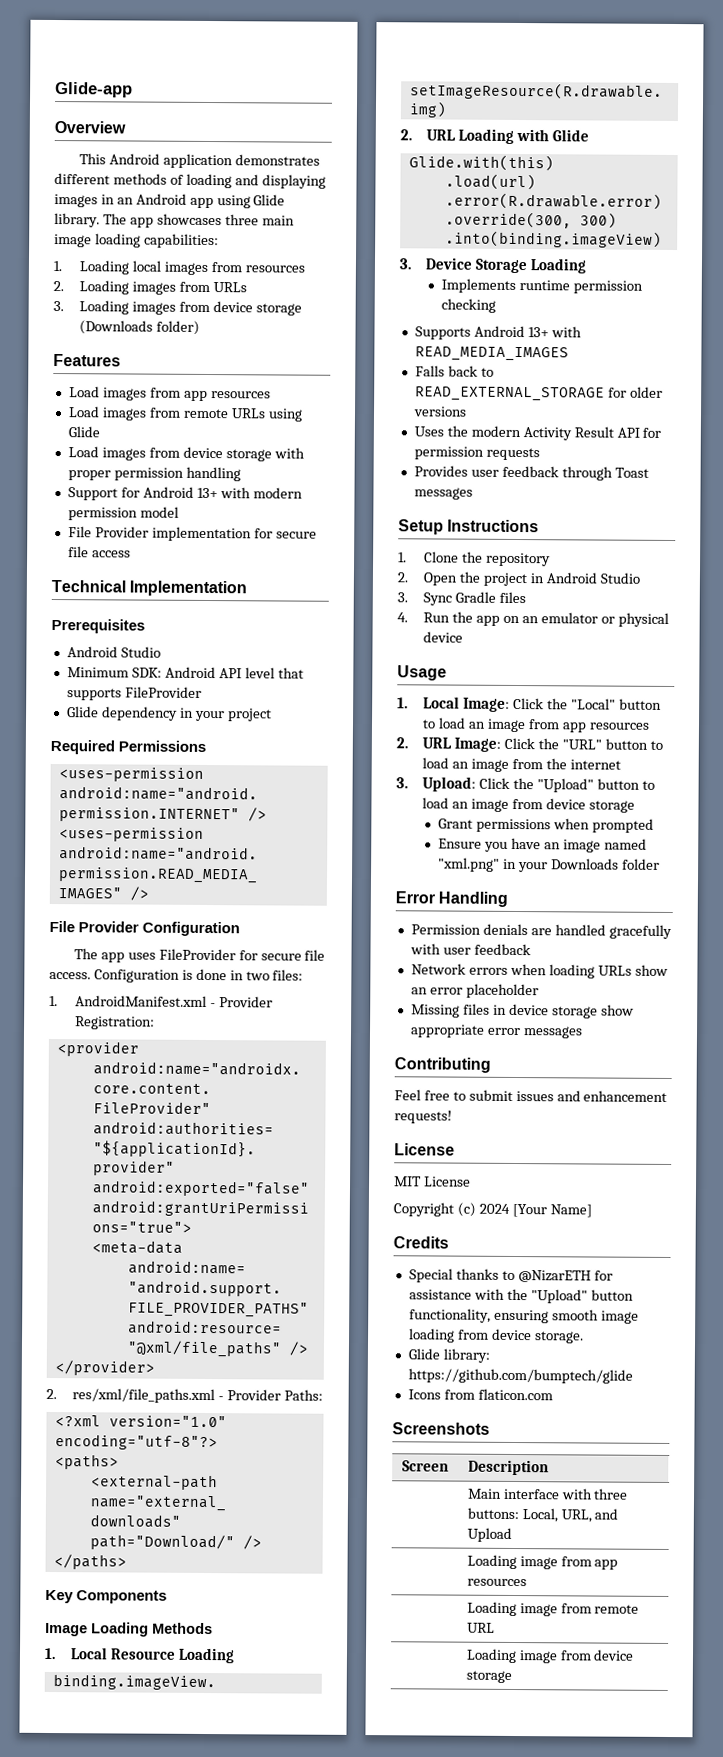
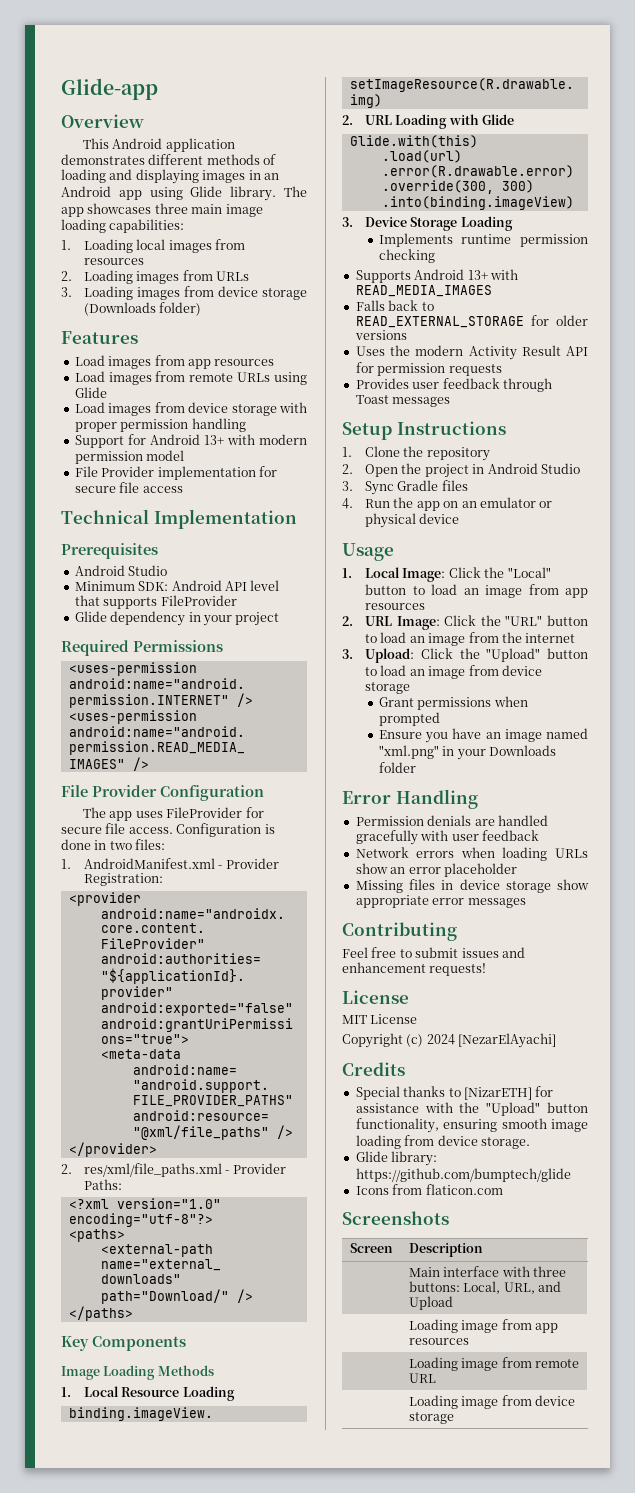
[511,1203,592,1218] [Your Name] -> [458,1033,557,1048] [NezarElAyachi]
[517,1270,591,1283] @NizarETH -> [463,1087,532,1100] [NizarETH]

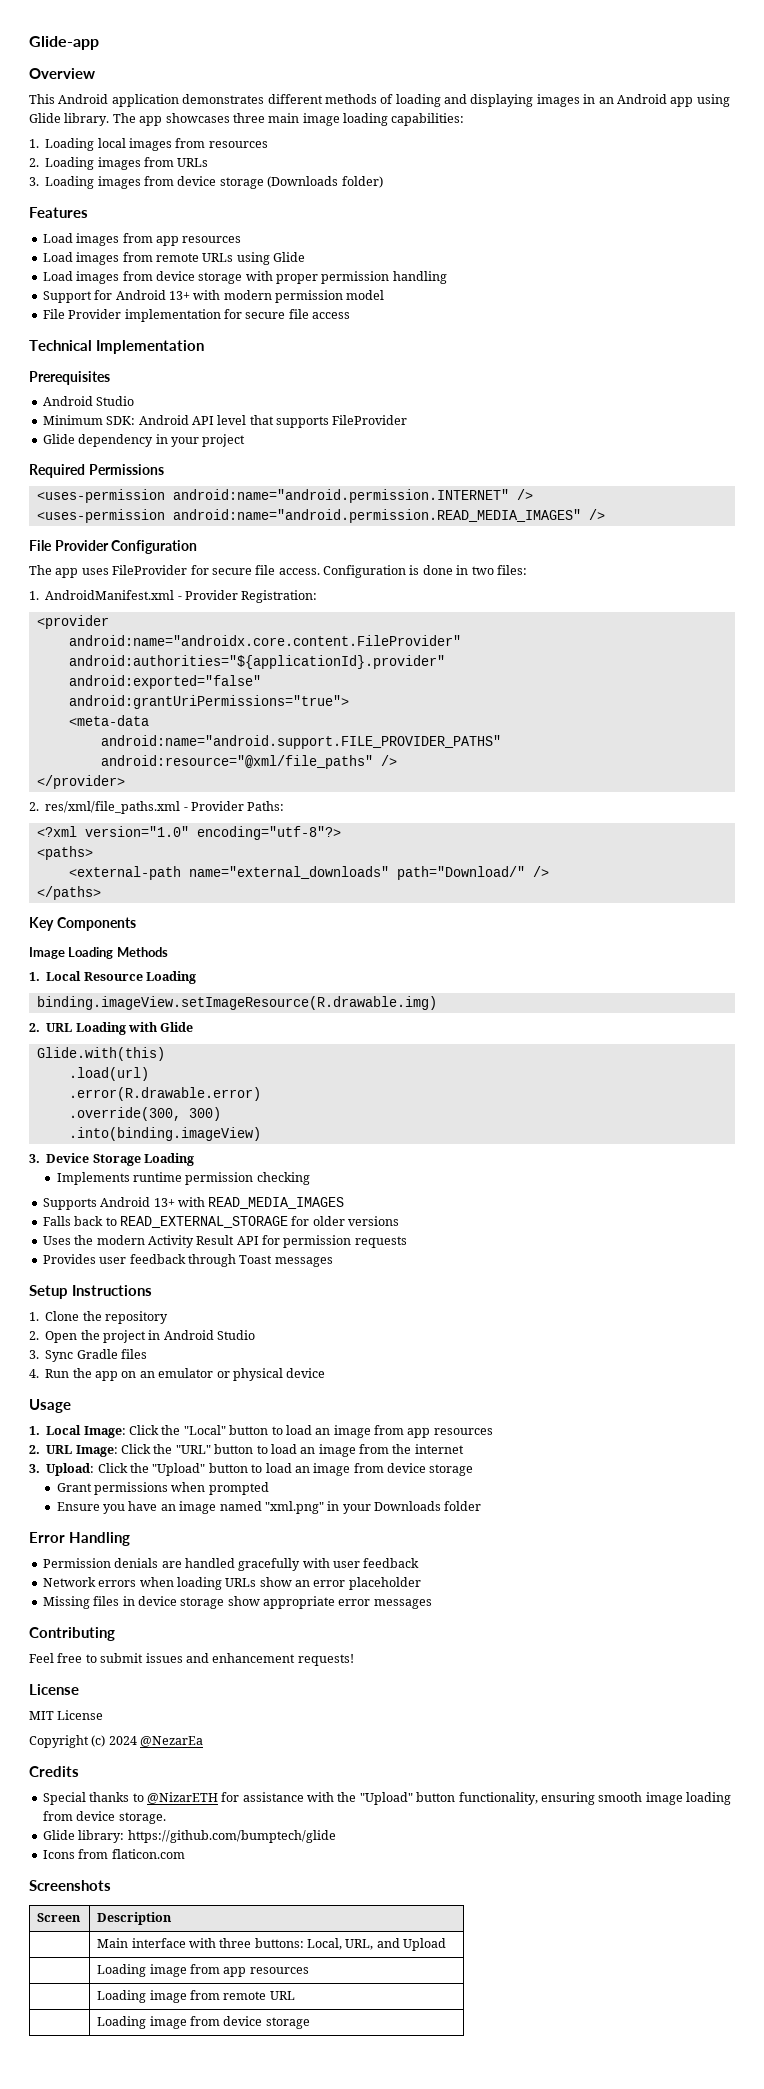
[458,1033,557,1048] [NezarElAyachi] -> [140,1736,204,1747] @NezarEa
[463,1087,532,1100] [NizarETH] -> [146,1792,218,1804] @NizarETH

